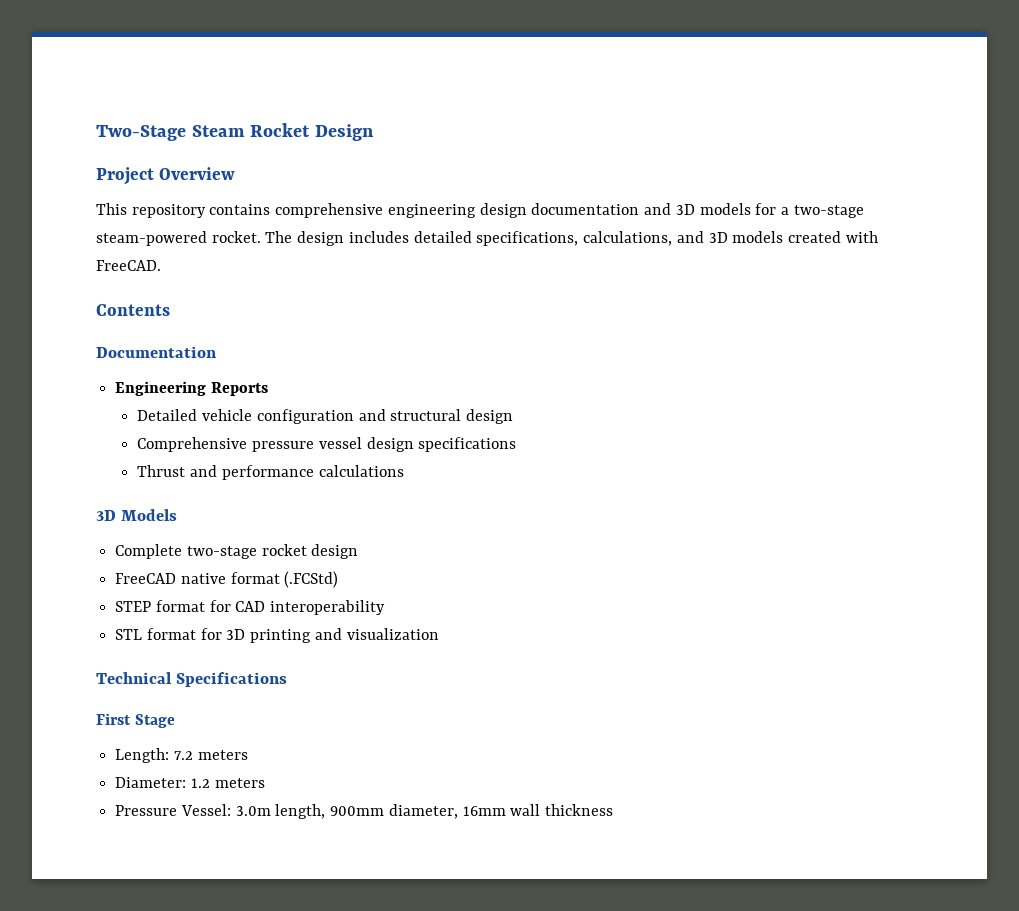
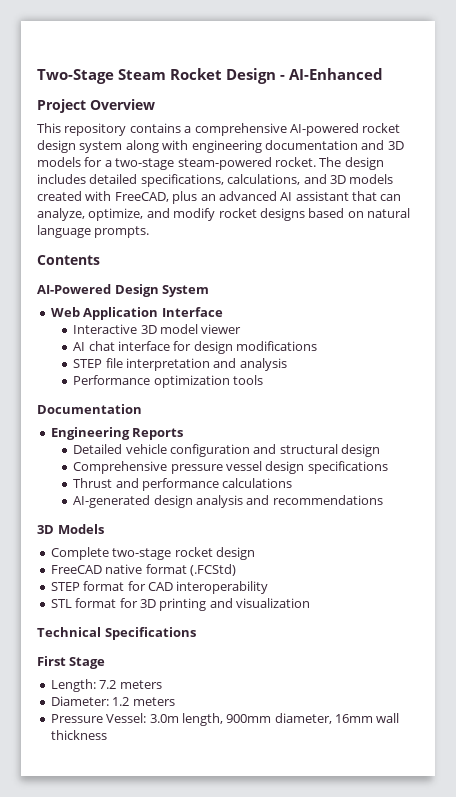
(374, 132) none -> [280,68,383,80] - AI-Enhanced
[275,203,527,218] comprehensive engineering design -> [184,123,401,136] [37,140,262,153] a comprehensive AI-powered rocket design system along with engineering
[96,260,161,271] [96,304,170,316] FreeCAD. // Contents -> [114,191,402,204] [37,208,410,221] [37,225,150,238] [37,255,100,265] [37,284,210,297] [50,307,223,320] [73,324,242,334] [73,341,318,354] [73,358,287,371] [73,375,264,388] FreeCAD, plus an advanced AI assistant that can analyze, optimize, and modify rocket designs based on natural language prompts. // Contents // AI-Powered Design System // Web Application Interface // Interactive 3D model viewer // AI chat interface for design modifications // STEP file interpretation and analysis // Performance optimization tools
(404, 471) none -> [73,495,383,508] // AI-generated design analysis and recommendations

